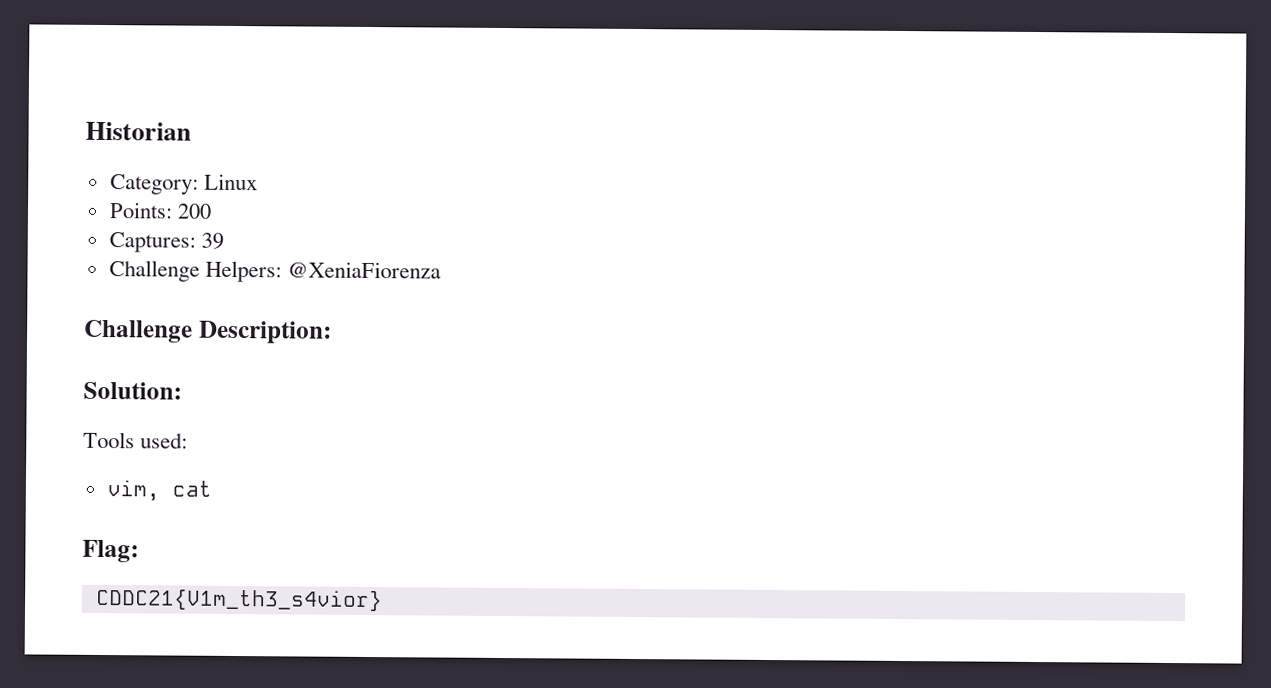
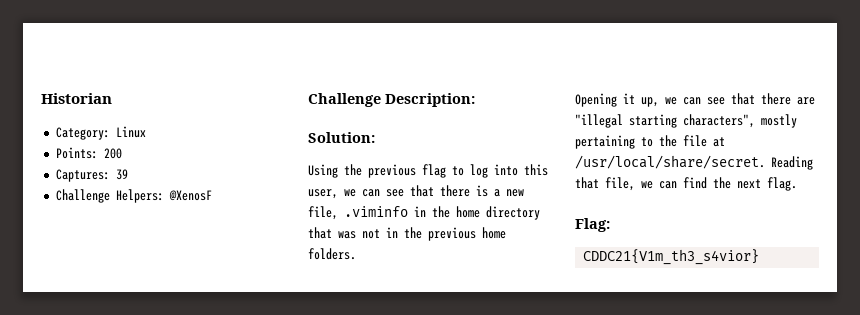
[286,261,441,279] @XeniaFiorenza -> [168,190,212,201] @XenosF
[83,431,189,449] [106,480,212,502] Tools used: // vim, cat -> [308,164,548,178] [308,185,524,199] [308,206,540,220] [308,227,506,241] [308,248,356,260] [575,93,815,107] [575,114,797,128] [575,135,725,149] [575,155,813,170] [575,177,797,191] Using the previous flag to log into this user, we can see that there is a new file, .viminfo in the home directory that was not in the previous home folders. // Opening it up, we can see that there are "illegal starting characters", mostly pertaining to the file at /usr/local/share/secret. Reading that file, we can find the next flag.

